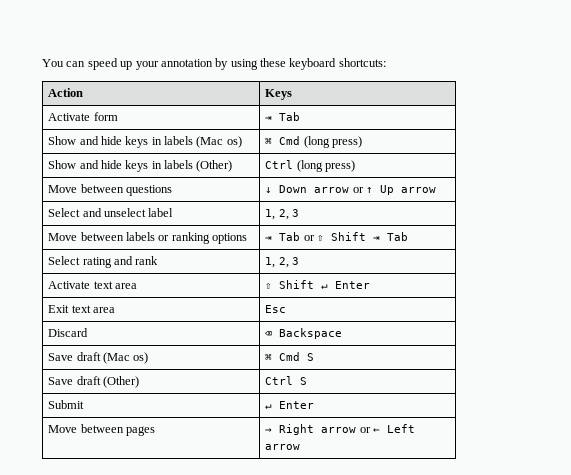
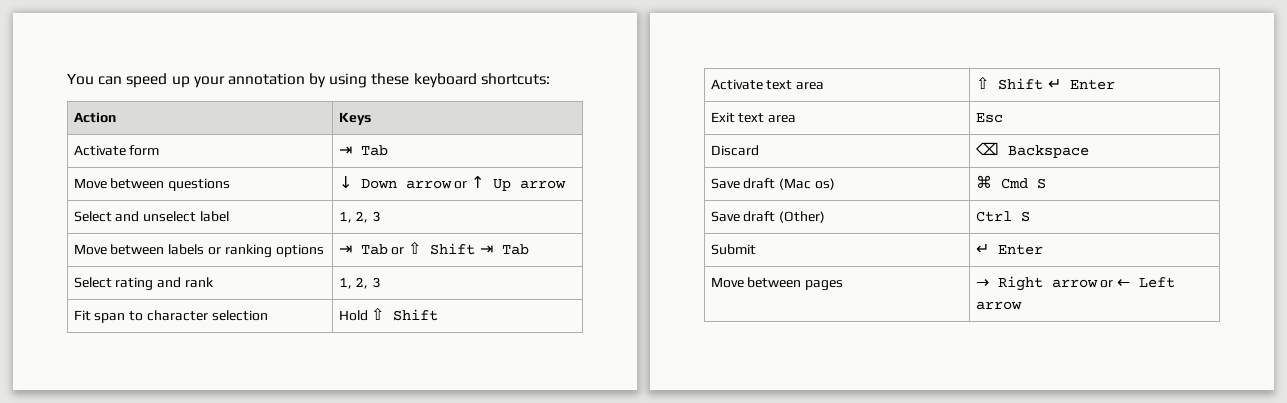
[48,136,242,148] [265,136,362,148] [48,160,233,172] [265,160,355,172] // Show and hide keys in labels (Mac os) | ⌘ Cmd (long press) // Show and hide keys in labels (Other) | Ctrl (long press) -> (388, 150) none
(299, 261) none -> [73,310,268,323] [338,307,439,321] // Fit span to character selection | Hold ⇧ Shift

